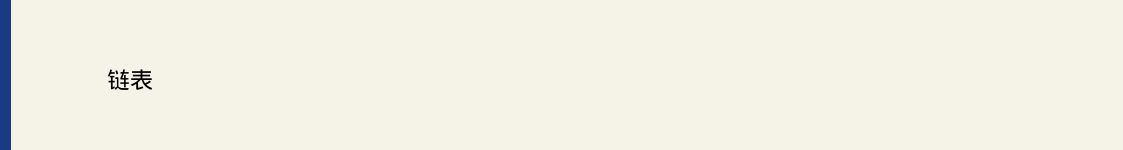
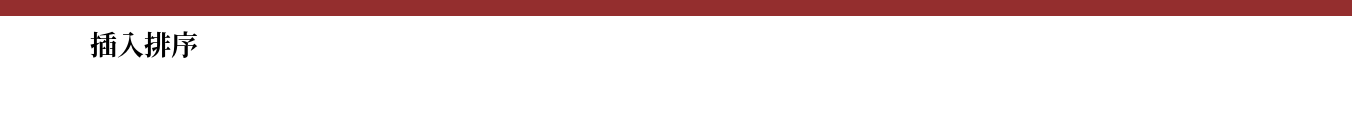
[107,69,153,90] 链表 -> [90,31,198,58] 插入排序

